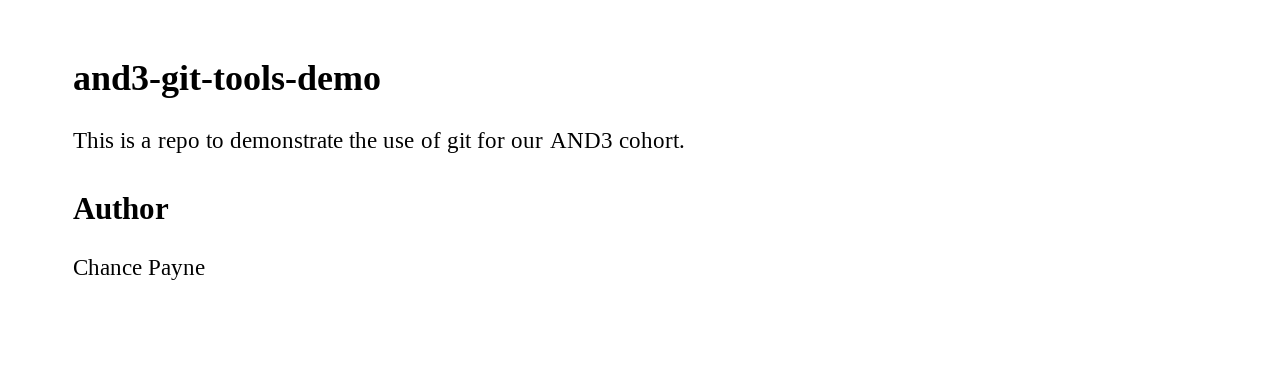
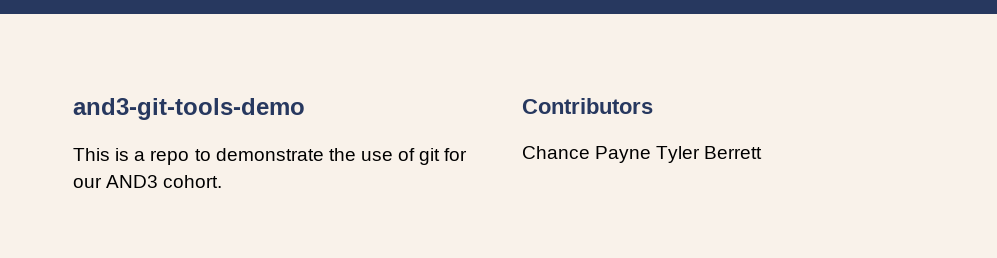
[73,197,169,219] Author -> [522,98,653,114] Contributors
(206, 270) none -> [656,146,763,163] Tyler Berrett

